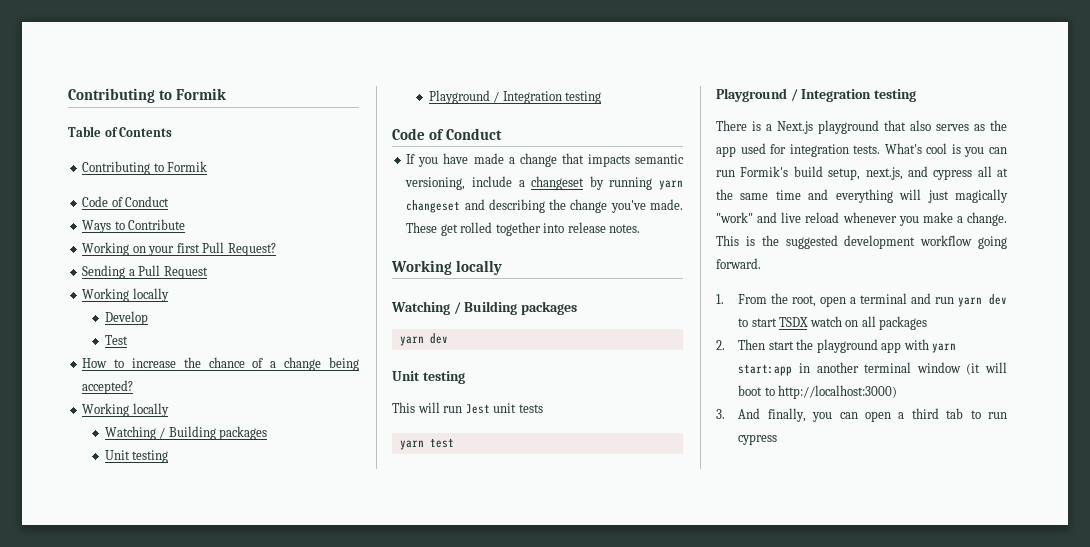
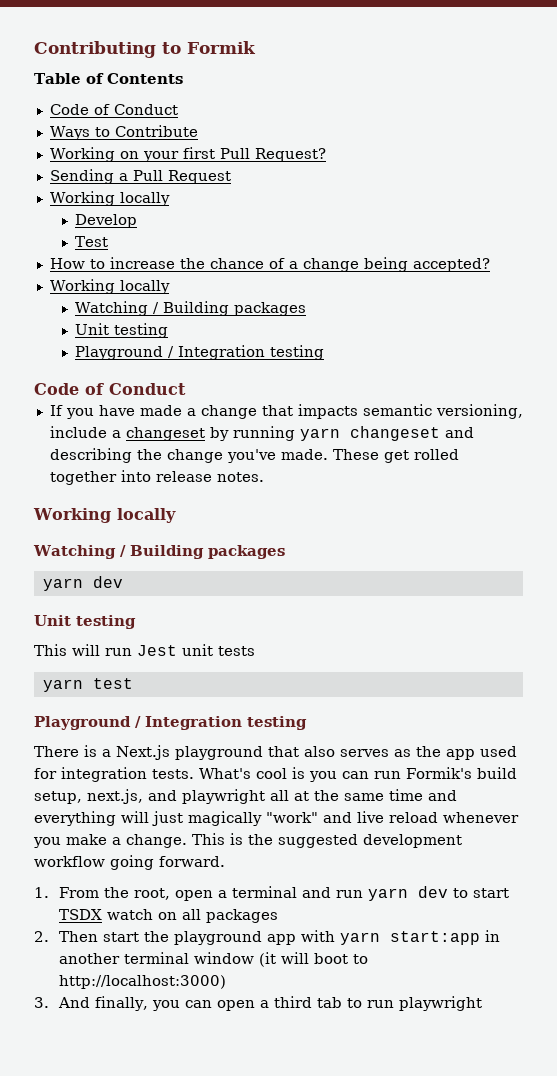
[82,161,208,175] // Contributing to Formik -> (183, 78) none
[933,169,973,180] cypress -> [182,789,265,804] playwright
[738,434,778,445] cypress -> [399,996,483,1011] playwright

